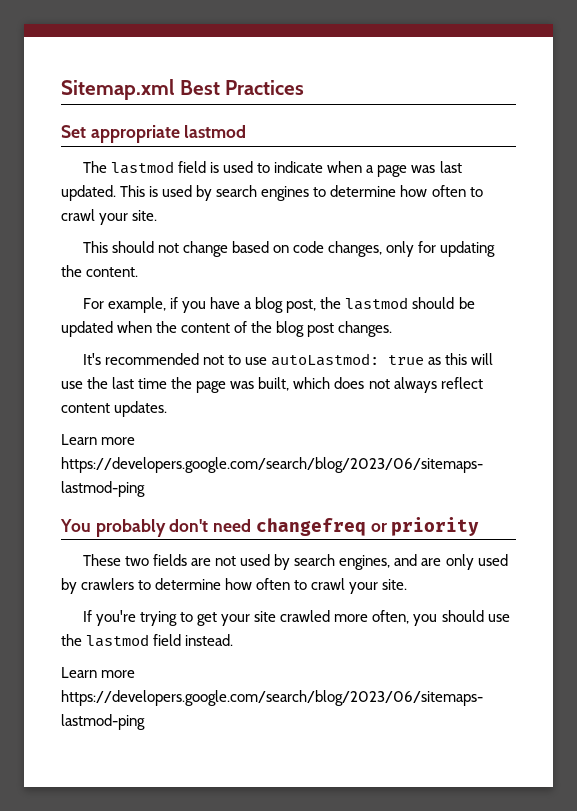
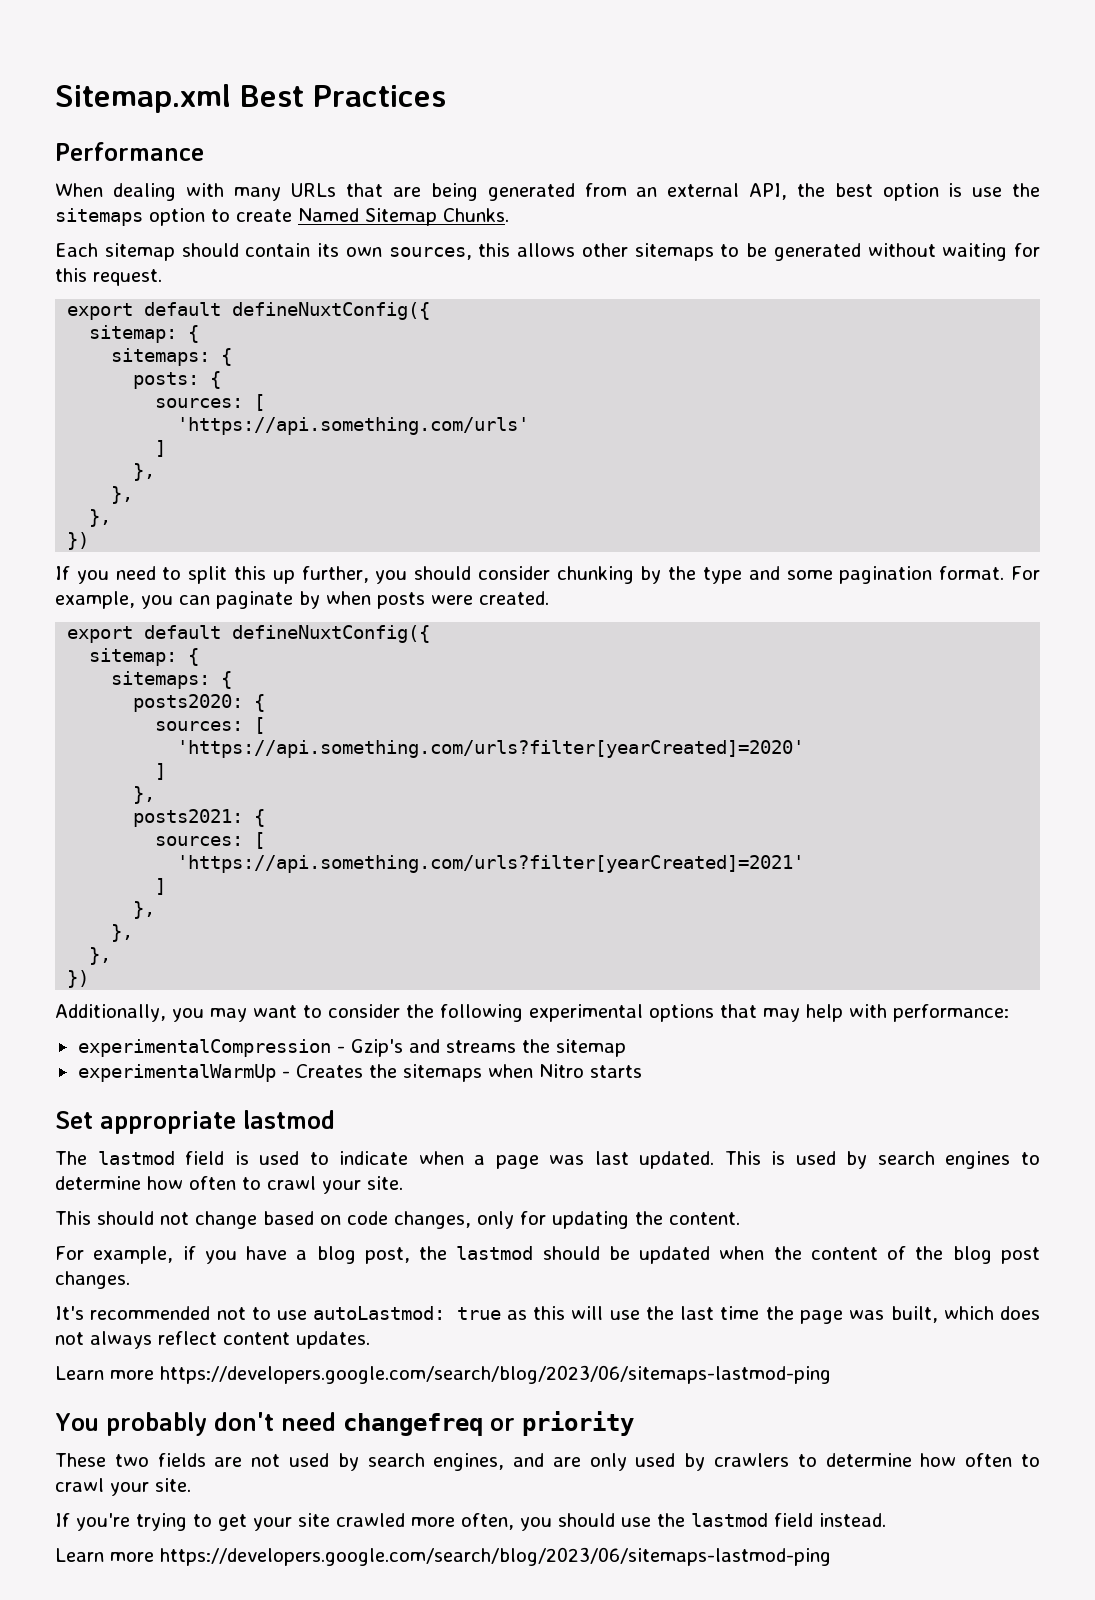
(305, 87) none -> [55,142,204,161] [55,183,1041,201] [55,208,509,226] [55,243,1040,261] [55,268,162,286] [67,302,431,320] [89,325,200,343] [111,348,233,366] [133,371,222,389] [155,394,266,411] [177,417,530,435] [155,440,167,457] [133,463,156,481] [111,486,134,504] [89,509,112,527] [67,532,90,550] [55,566,1040,584] [55,591,549,609] [67,625,431,643] [89,648,200,666] [111,671,233,689] [133,694,266,712] [155,717,266,734] [177,740,805,758] [155,763,167,780] [133,786,156,804] [133,809,266,827] [155,832,266,849] [177,855,805,873] [155,878,167,895] [133,901,156,919] [111,924,134,942] [89,947,112,965] [67,970,90,988] [55,1004,1009,1022] [77,1039,626,1057] [77,1064,642,1082] // Performance // When dealing with many URLs that are being generated from an external API, the best option is use the sitemaps option to create Named Sitemap Chunks. // Each sitemap should contain its own sources, this allows other sitemaps to be generated without waiting for this request. // export default defineNuxtConfig({ // sitemap: { // sitemaps: { // posts: { // sources: [ // 'https://api.something.com/urls' // ] // }, // }, // }, // }) // If you need to split this up further, you should consider chunking by the type and some pagination format. For example, you can paginate by when posts were created. // export default defineNuxtConfig({ // sitemap: { // sitemaps: { // posts2020: { // sources: [ // 'https://api.something.com/urls?filter[yearCreated]=2020' // ] // }, // posts2021: { // sources: [ // 'https://api.something.com/urls?filter[yearCreated]=2021' // ] // }, // }, // }, // }) // Additionally, you may want to consider the following experimental options that may help with performance: // experimentalCompression - Gzip's and streams the sitemap // experimentalWarmUp - Creates the sitemaps when Nitro starts

